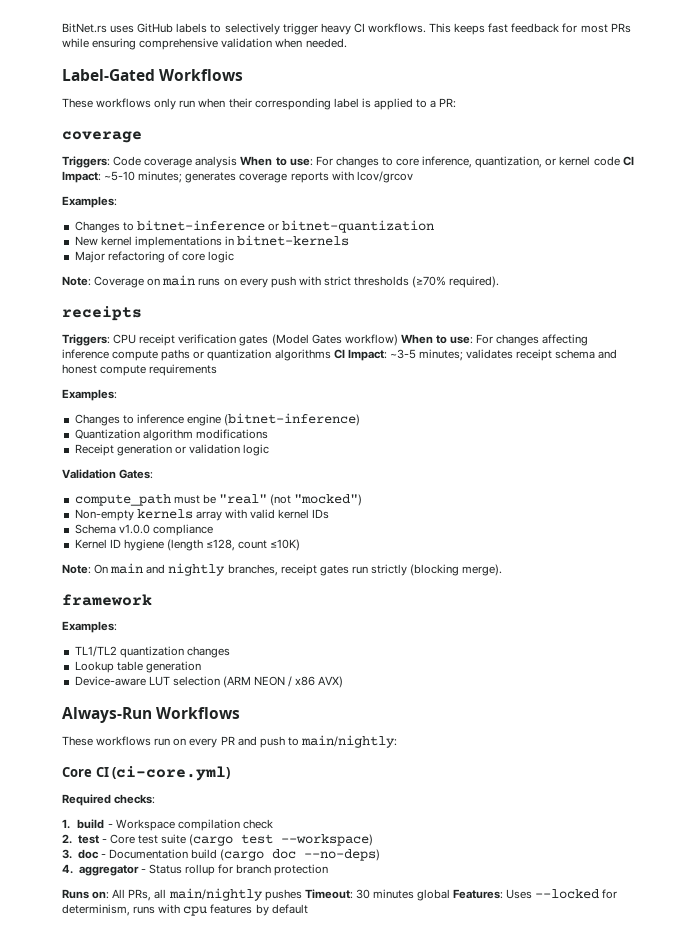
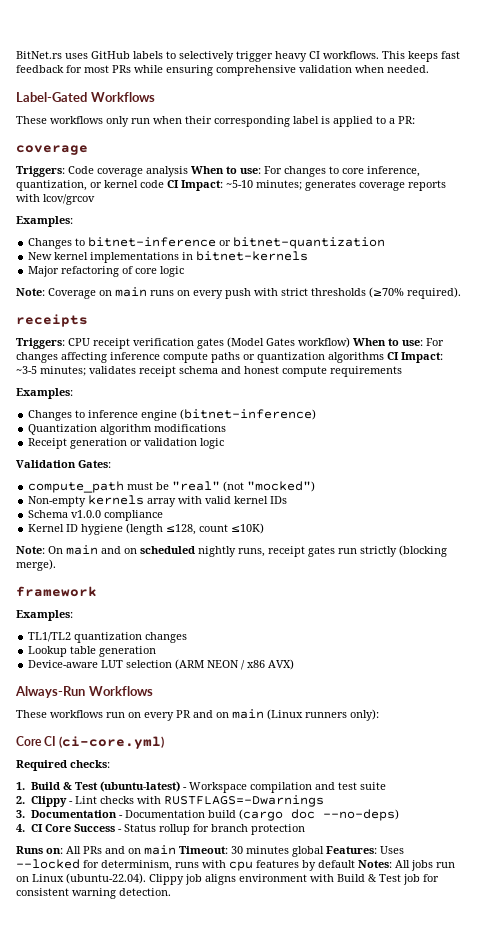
[168,563,278,576] nightly branches, -> [124,546,265,557] on scheduled nightly runs,
[259,735,397,748] push to main/nightly: -> [216,709,379,721] on main (Linux runners only):
[77,819,273,831] [62,834,374,846] build - Workspace compilation check // 2. test - Core test suite (cargo test --workspace) -> [30,781,386,793] [16,795,324,807] Build & Test (ubuntu-latest) - Workspace compilation and test suite // 2. Clippy - Lint checks with RUSTFLAGS=-Dwarnings
[77,849,99,859] doc -> [30,810,117,818] Documentation
[78,865,139,876] aggregator -> [30,824,115,832] CI Core Success
[128,888,302,901] PRs, all main/nightly pushes -> [83,845,176,855] PRs and on main
(308, 909) none -> [358,860,455,871] [16,873,439,885] [16,888,171,899] Notes: All jobs run on Linux (ubuntu-22.04). Clippy job aligns environment with Build & Test job for consistent warning detection.

